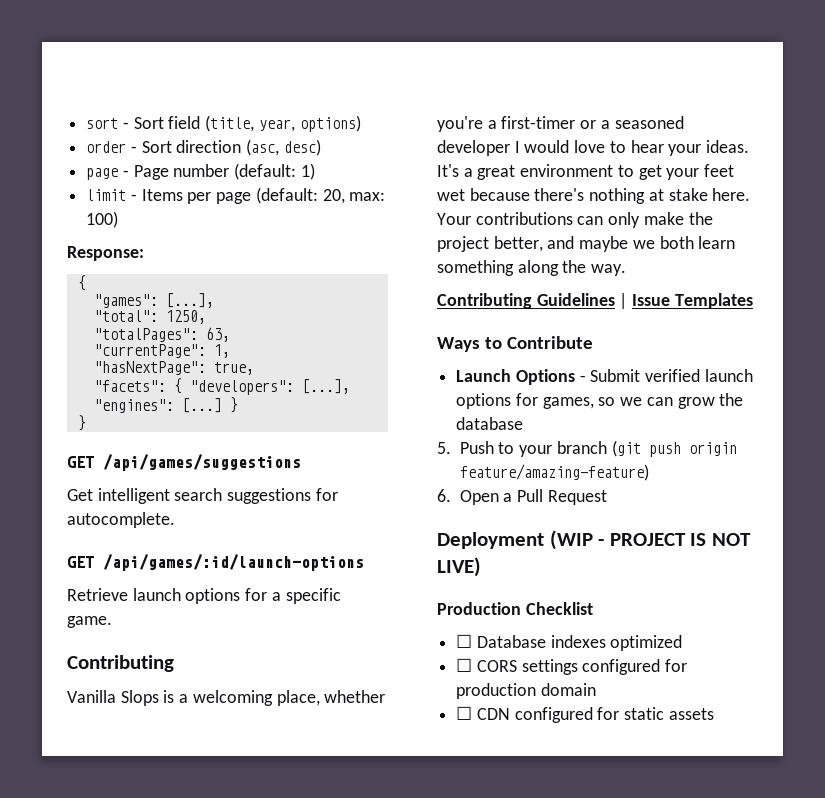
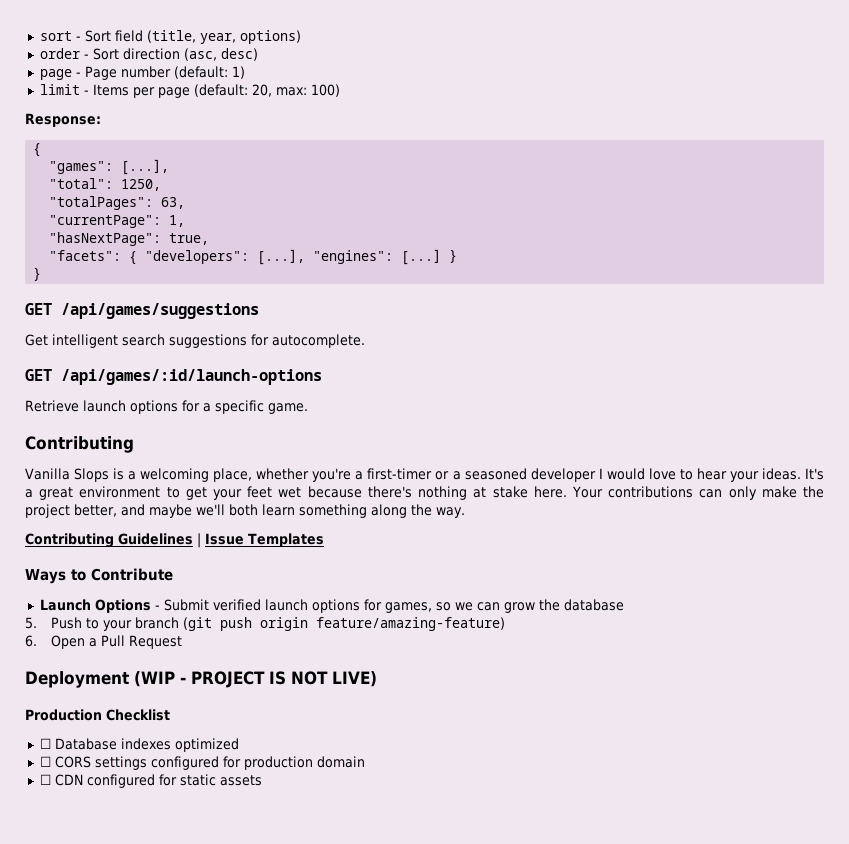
[632,240,655,249] we -> [196,504,225,516] we'll

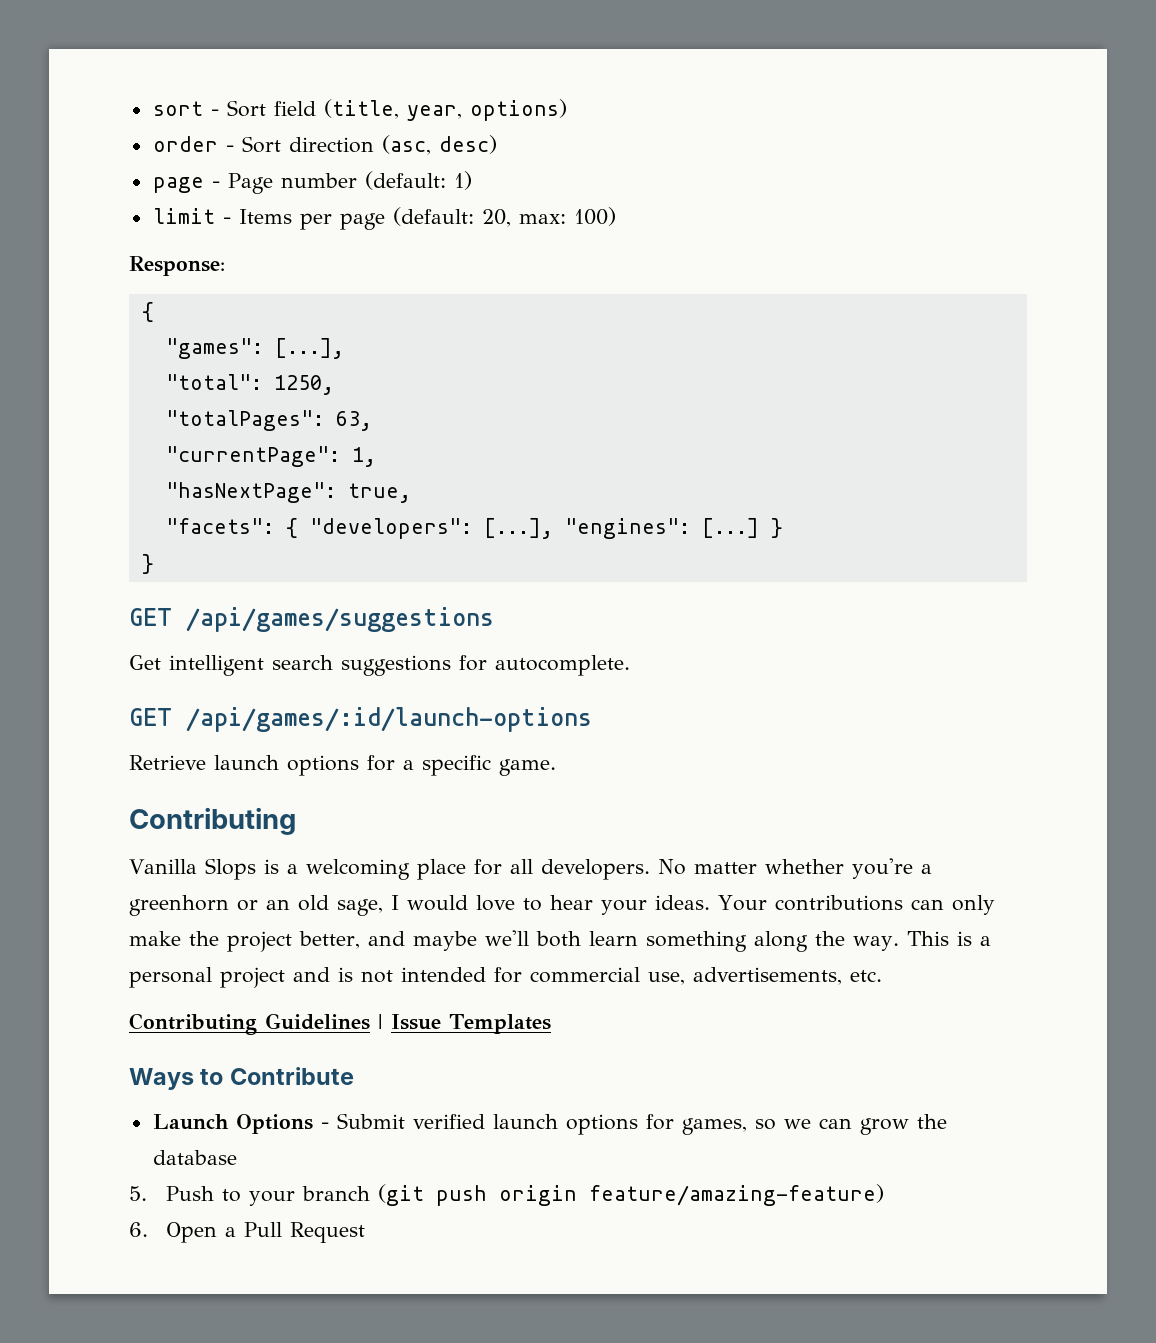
[213,468,596,482] place, whether you're a first-timer or a seasoned developer -> [416,858,932,880] [129,895,383,916] place for all developers. No matter whether you're a greenhorn or an old sage,
[804,468,824,480] [25,486,567,500] It's a great environment to get your feet wet because there's nothing at stake here. -> (710, 902) none
(465, 512) none -> [906,931,991,946] [129,967,882,988] This is a personal project and is not intended for commercial use, advertisements, etc.
[25,671,377,688] [25,709,170,721] [39,738,239,752] [39,756,365,770] [39,774,262,788] // Deployment (WIP - PROJECT IS NOT LIVE) // Production Checklist // ☐ Database indexes optimized // ☐ CORS settings configured for production domain // ☐ CDN configured for static assets -> (365, 1232) none

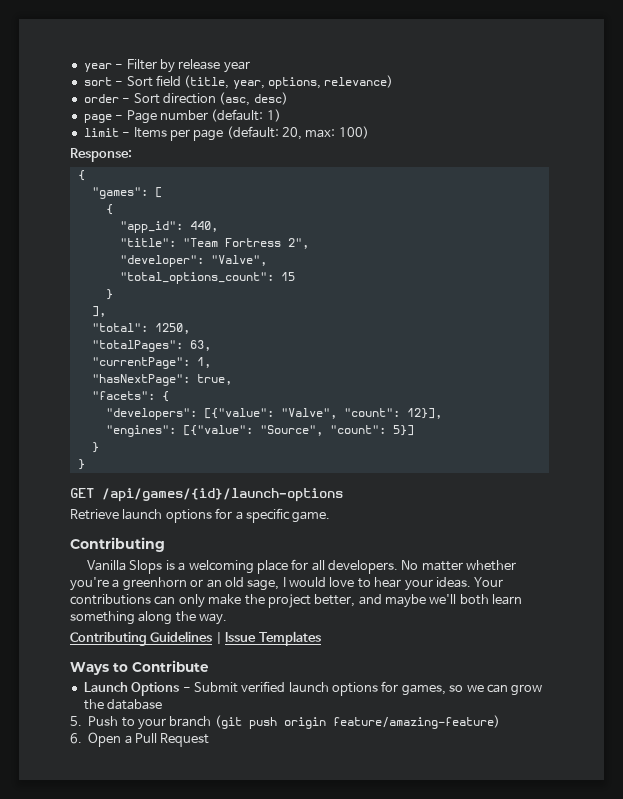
(152, 108) none -> [83,59,250,73] year - Filter by release year //
[469,99,567,121] options) -> [268,75,394,89] options, relevance)
[274,338,344,359] [...], -> [154,187,162,198] [105,204,113,215] [119,221,218,233] [119,238,309,249] [119,255,267,267] [119,272,295,284] [105,289,113,300] [91,306,106,317] [ // { // "app_id": 440, // "title": "Team Fortress 2", // "developer": "Valve", // "total_options_count": 15 // } // ],
[309,518,783,539] [141,554,154,574] [129,607,494,632] [129,655,630,676] [129,707,592,732] "developers": [...], "engines": [...] } // } // GET /api/games/suggestions // Get intelligent search suggestions for autocomplete. // GET /api/games/:id/launch-options -> [105,408,442,420] [105,425,414,437] [91,442,99,453] [77,459,85,470] [70,488,343,502] // "developers": [{"value": "Valve", "count": 12}], // "engines": [{"value": "Source", "count": 5}] // } // } // GET /api/games/{id}/launch-options
[906,931,991,946] [129,967,882,988] This is a personal project and is not intended for commercial use, advertisements, etc. -> (228, 619) none

